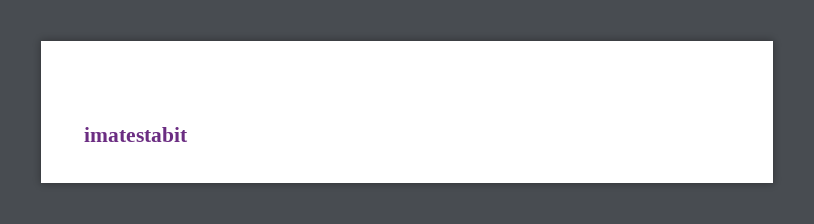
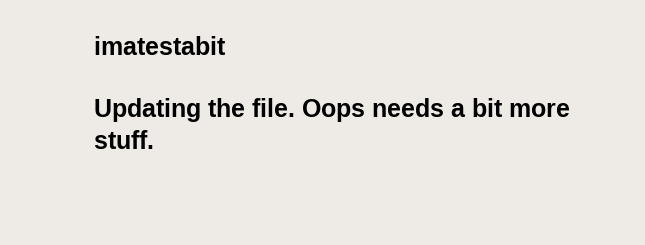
(188, 134) none -> [94,98,570,122] [94,130,154,149] // Updating the file. Oops needs a bit more stuff.

